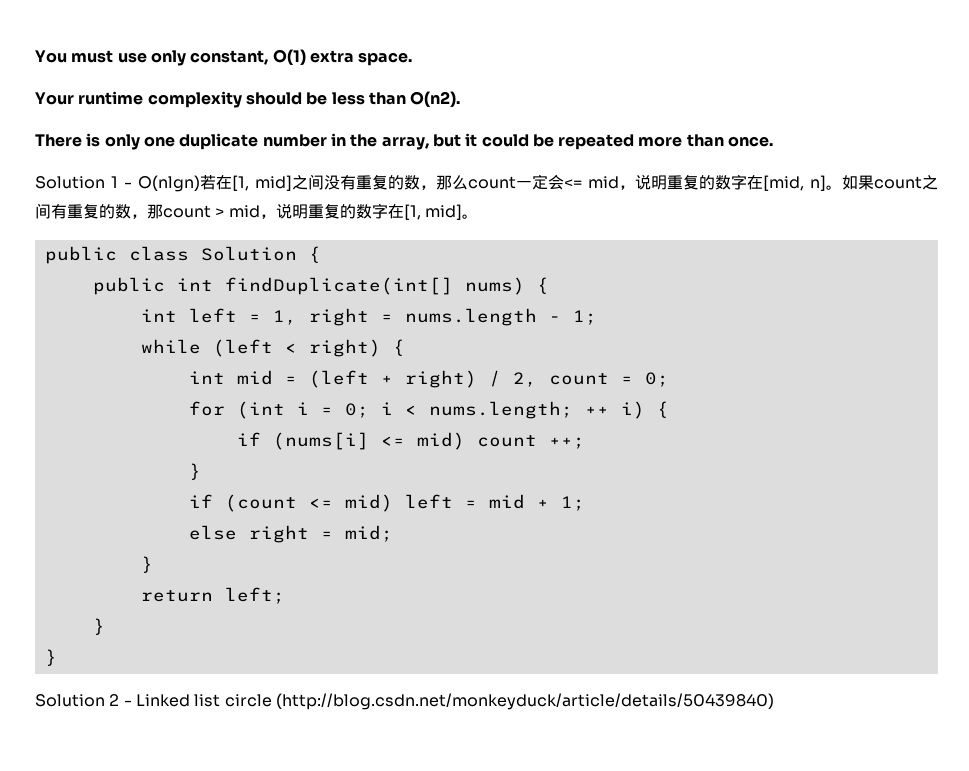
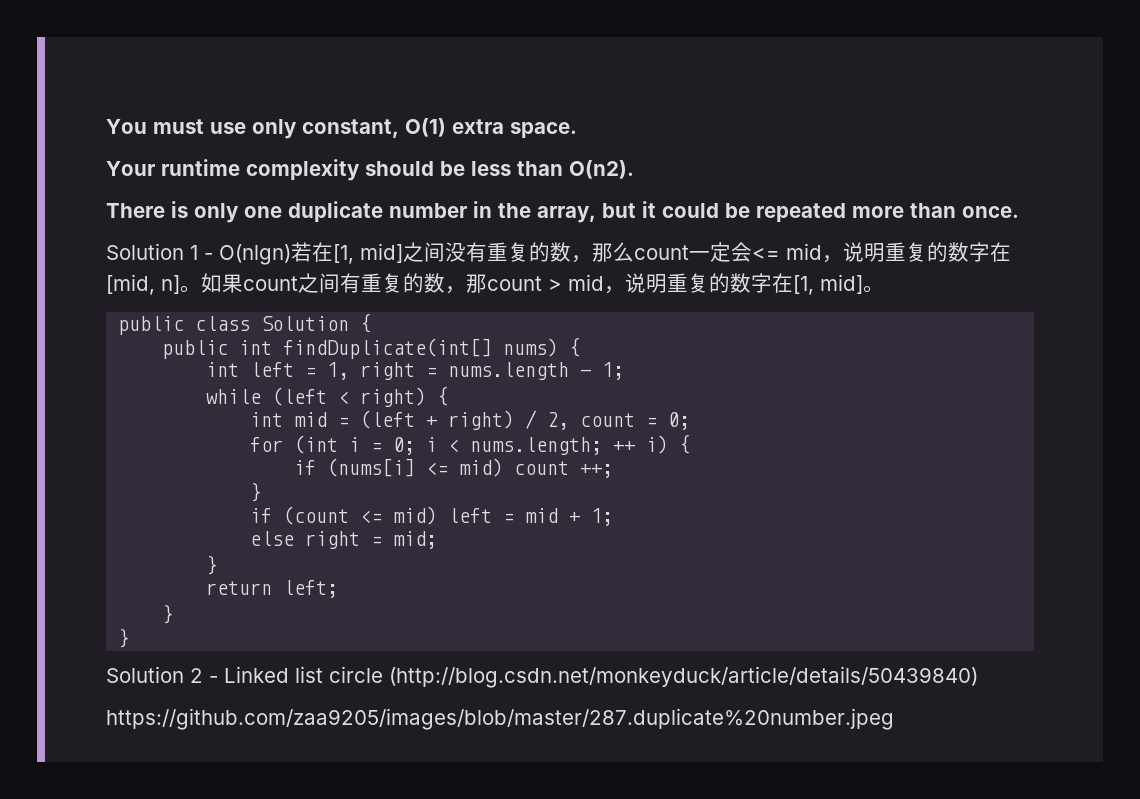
(774, 701) none -> [106,708,894,730] // https://github.com/zaa9205/images/blob/master/287.duplicate%20number.jpeg

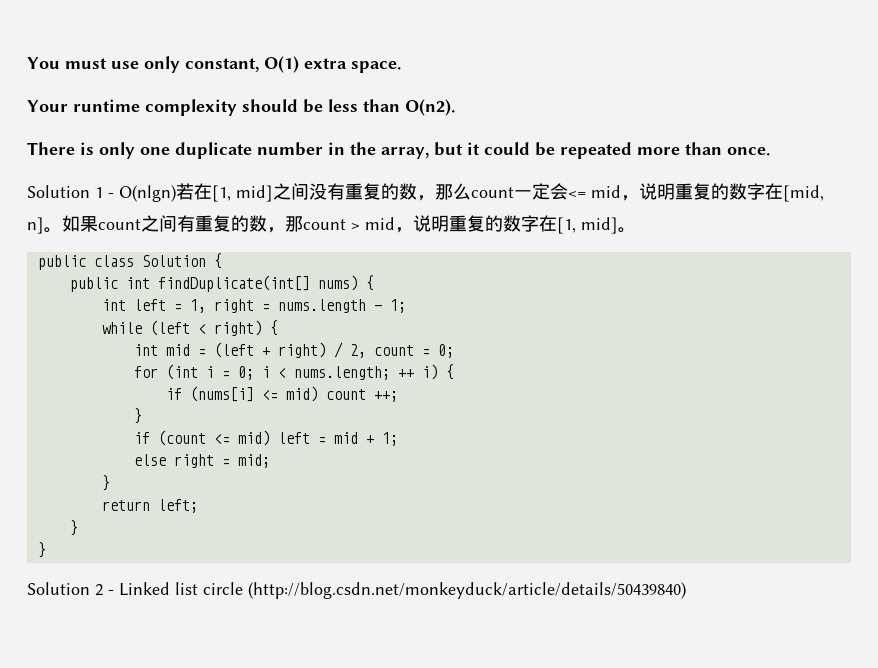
[106,708,894,730] // https://github.com/zaa9205/images/blob/master/287.duplicate%20number.jpeg -> (686, 590) none

